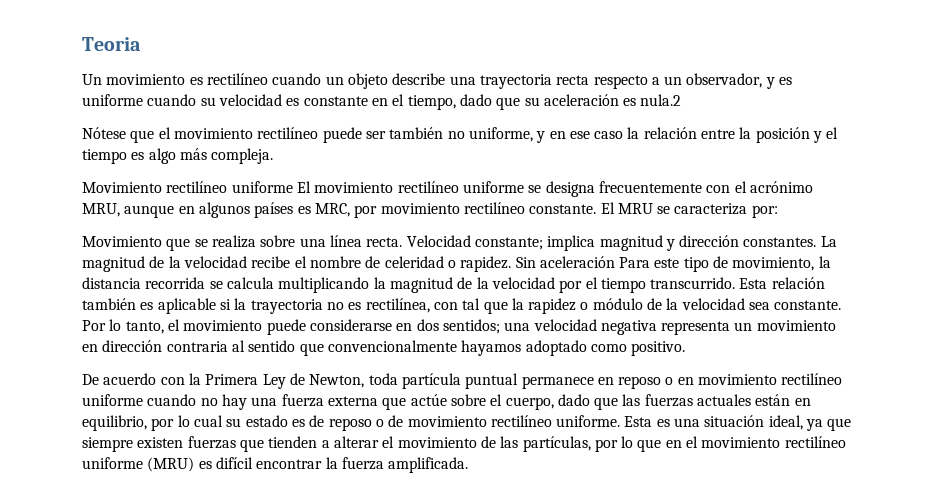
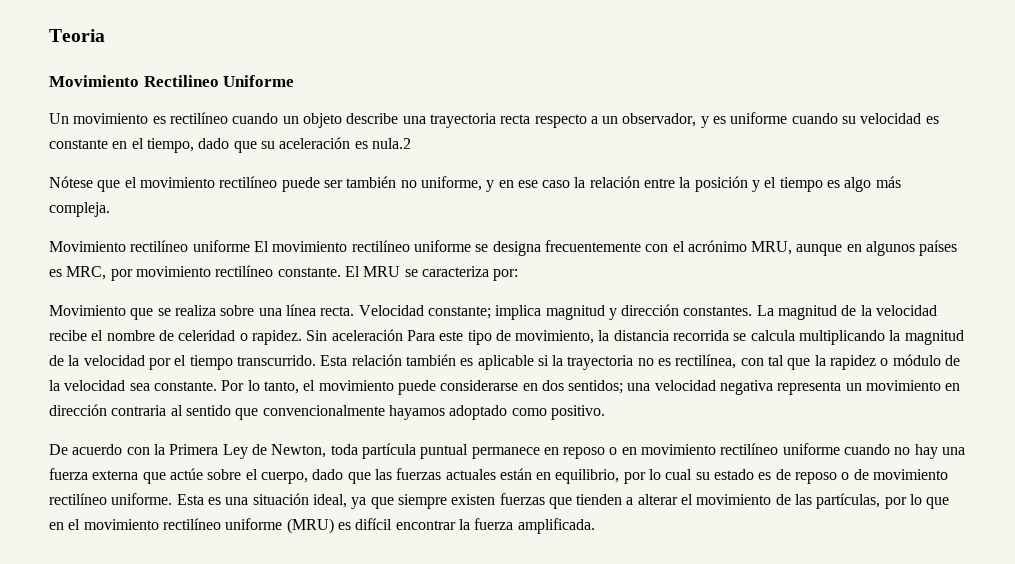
(141, 44) none -> [49,75,295,87] // Movimiento Rectilineo Uniforme

